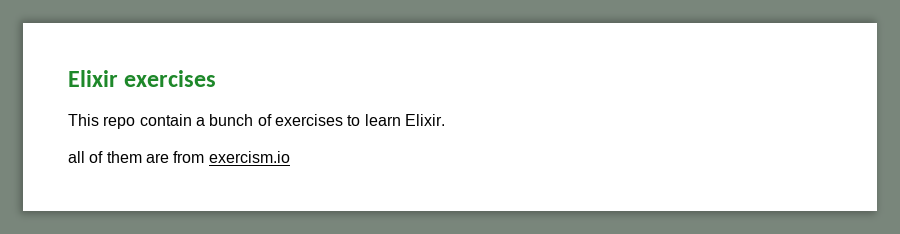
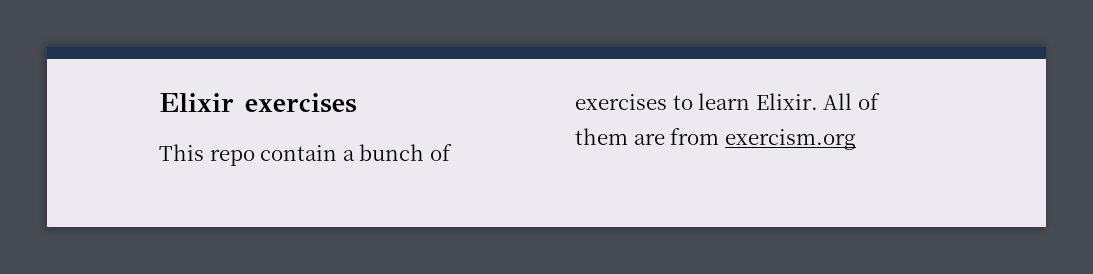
[68,151,85,163] // all -> [823,93,853,110] All
[208,151,290,163] exercism.io -> [724,129,856,150] exercism.org

